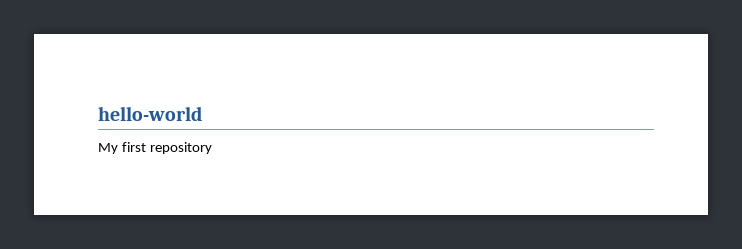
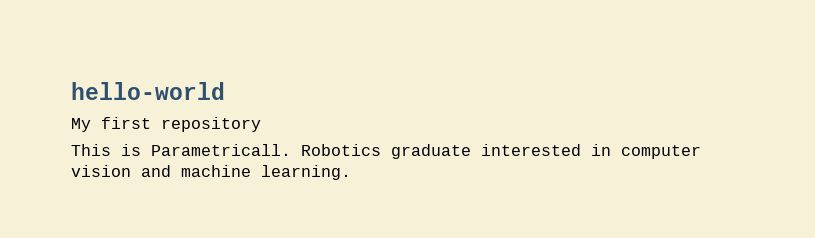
(212, 148) none -> [71,144,701,159] [71,165,351,180] // This is Parametricall. Robotics graduate interested in computer vision and machine learning.

